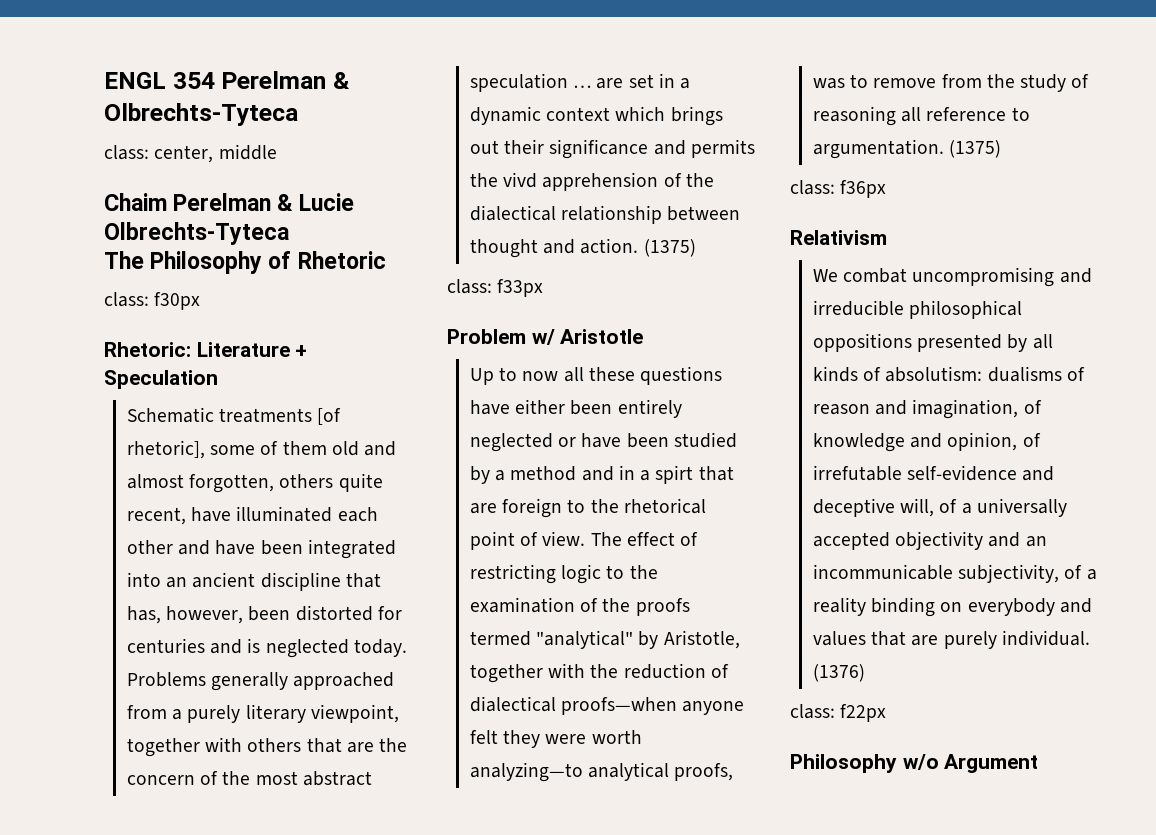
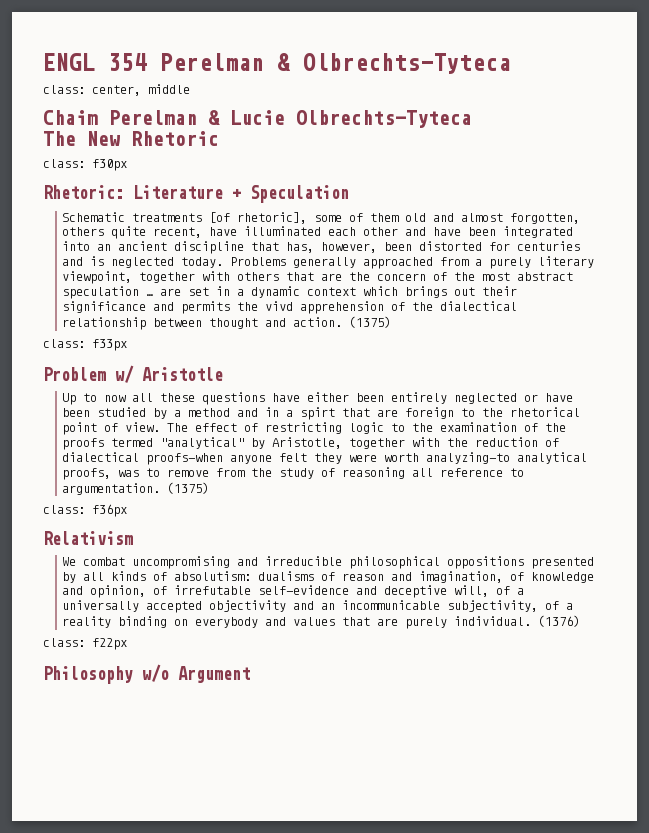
[150,251,292,274] Philosophy of -> [87,131,120,146] New

